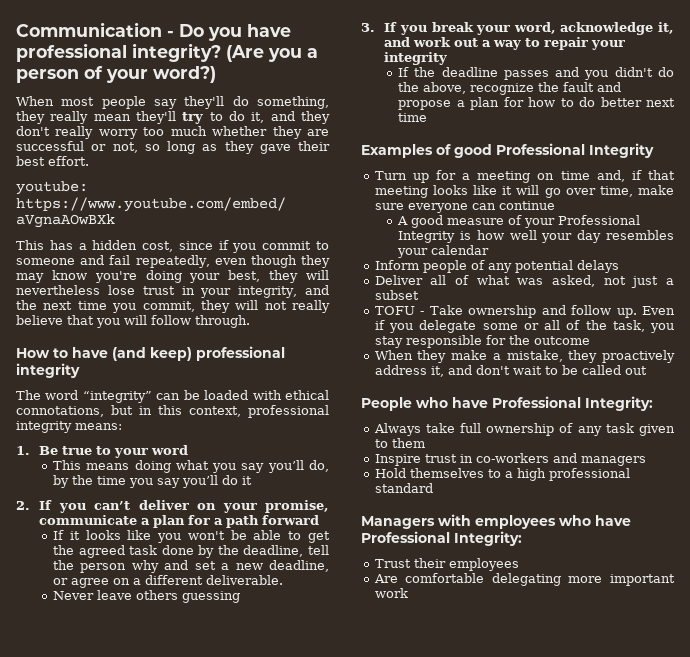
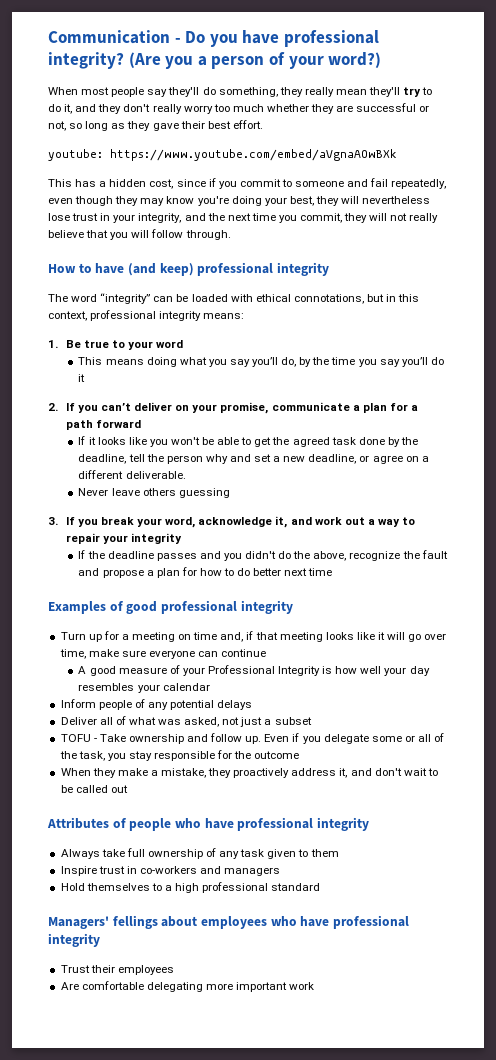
[496,143,654,158] Professional Integrity -> [160,600,293,614] professional integrity
[361,396,653,411] People who have Professional Integrity: -> [47,817,369,831] Attributes of people who have professional integrity
[361,514,471,529] Managers with -> [48,915,198,929] Managers' fellings about
[361,531,522,546] Professional Integrity: -> [332,915,409,929] [48,933,100,947] professional integrity

